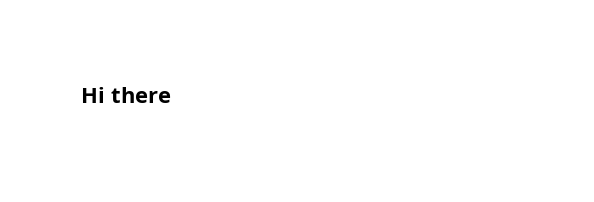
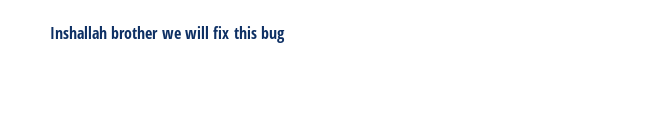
[81,87,171,103] Hi there -> [50,26,285,43] Inshallah brother we will fix this bug

